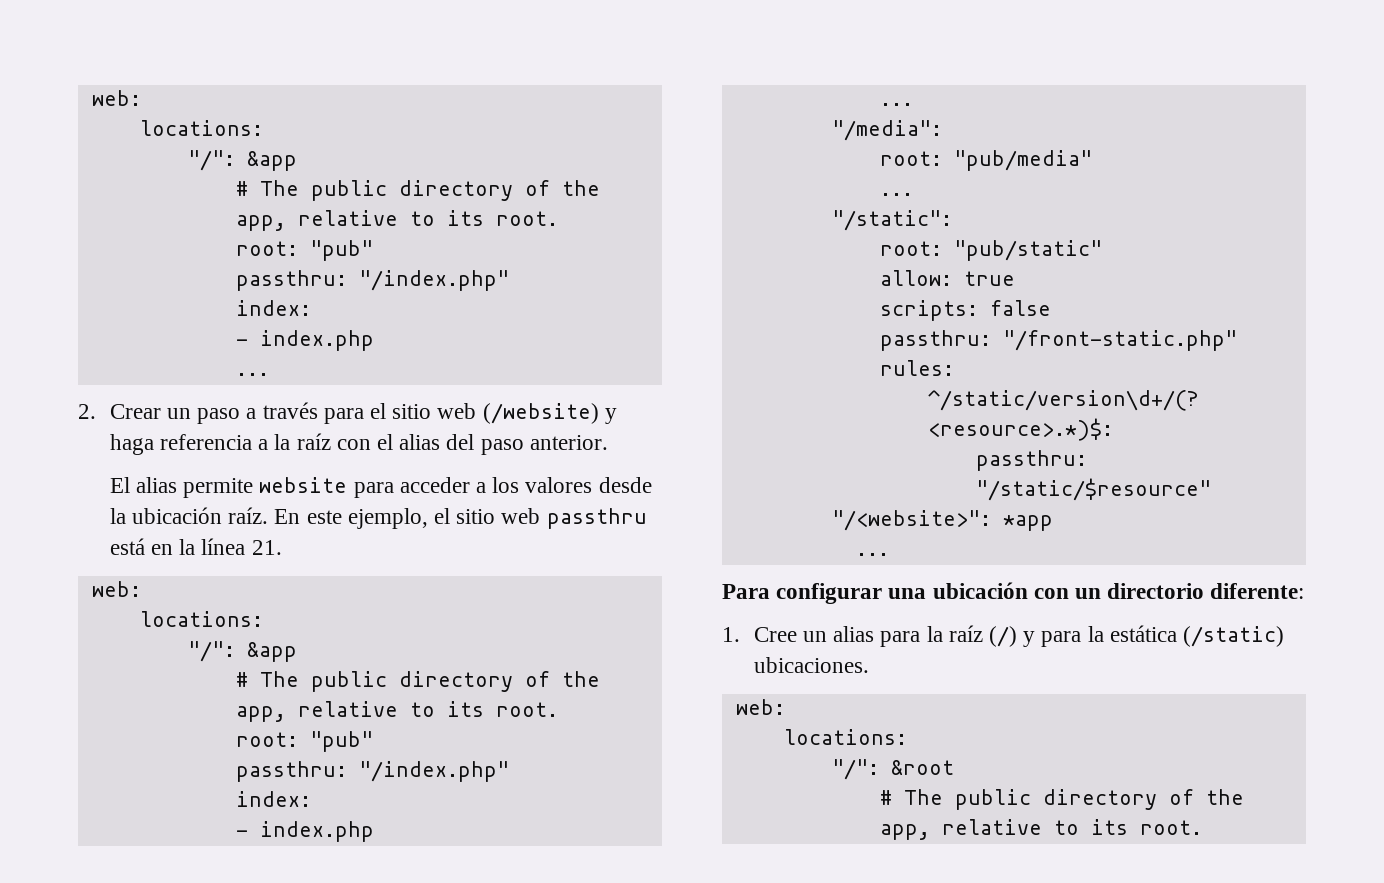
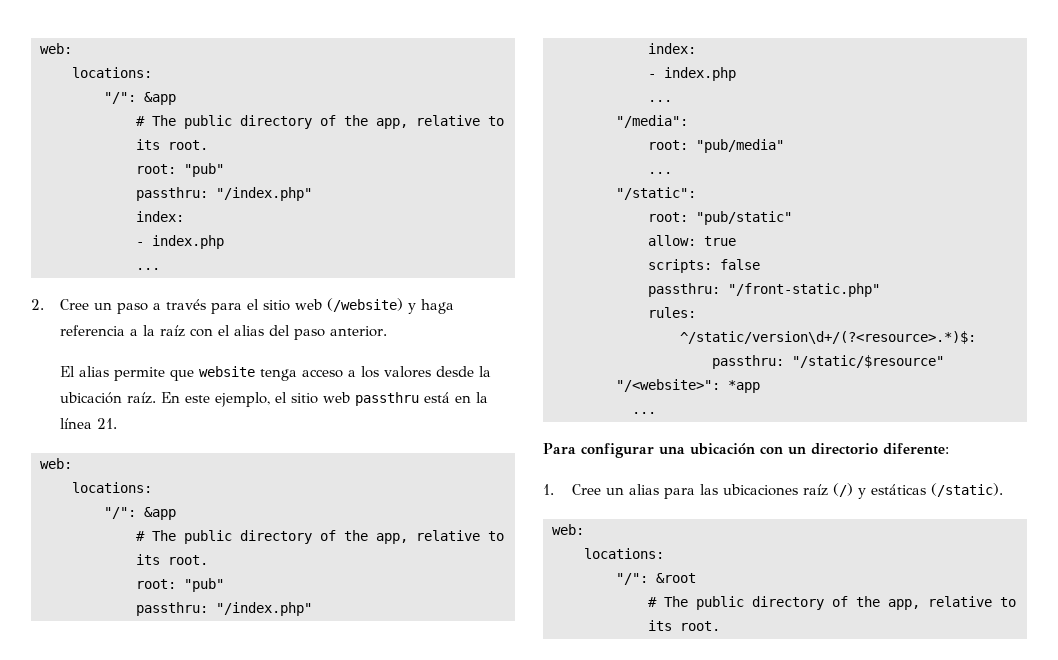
[109,404,161,419] Crear -> [60,299,90,310] Cree
[259,477,470,498] website para acceder -> [170,366,344,381] que website tenga acceso
[926,626,943,642] la -> [700,484,799,496] las ubicaciones
[1041,625,1285,647] [753,657,869,673] para la estática (/static) ubicaciones. -> [871,483,1004,497] estáticas (/static).

